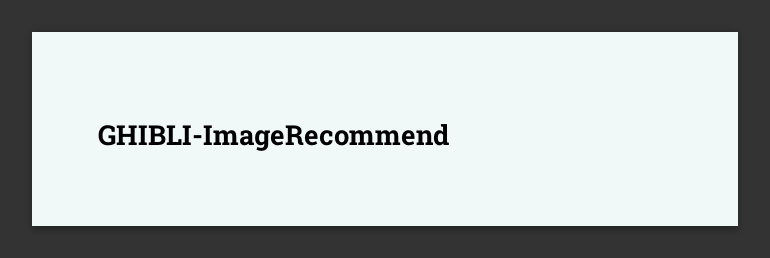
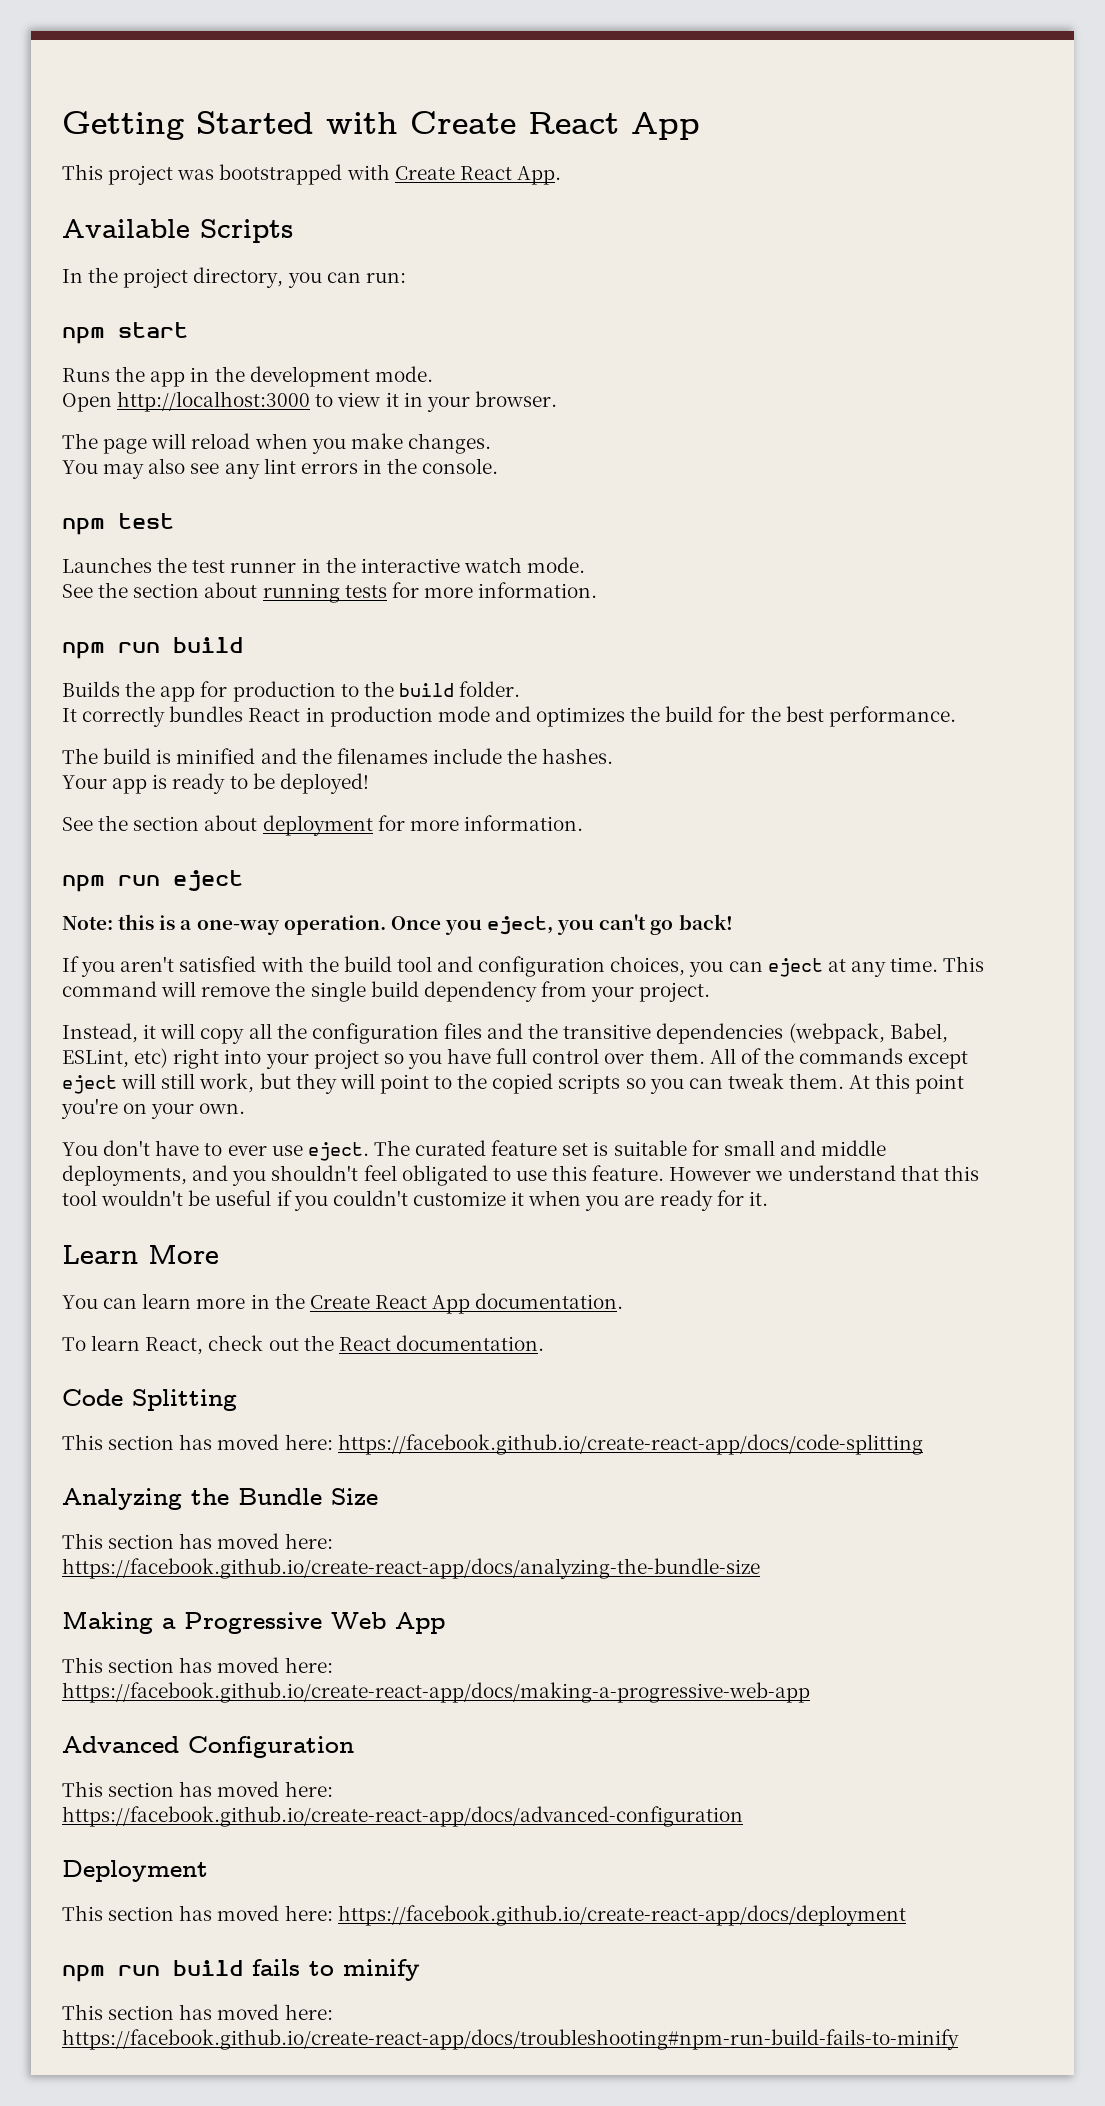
[98,124,449,151] GHIBLI-ImageRecommend -> [62,111,700,140] [62,164,561,185] [62,219,293,243] [62,267,406,288] [62,322,188,344] [62,366,433,387] [62,391,557,412] [62,433,491,454] [62,458,499,479] [62,513,174,535] [62,557,586,573] [62,582,598,603] [62,637,243,659] [62,681,521,702] [62,706,956,727] [62,748,614,764] [62,773,369,794] [62,815,583,836] [62,870,243,892] [62,914,733,935] [62,956,985,977] [62,981,711,1002] [62,1023,948,1044] [62,1048,969,1069] [62,1073,965,1094] [61,1098,246,1119] [62,1140,887,1161] [62,1165,979,1186] [62,1190,768,1211] [62,1245,219,1264] [62,1293,624,1314] [62,1335,544,1355] [62,1389,237,1411] [62,1434,923,1455] [62,1488,378,1510] [62,1533,333,1549] [62,1558,760,1579] [62,1611,445,1634] [62,1657,333,1673] [62,1682,810,1703] [62,1736,354,1758] [62,1781,333,1797] [62,1806,743,1827] [62,1860,208,1882] [62,1905,906,1926] [62,1959,420,1982] [62,2004,333,2020] [62,2029,959,2050] Getting Started with Create React App // This project was bootstrapped with Create React App. // Available Scripts // In the project directory, you can run: // npm start // Runs the app in the development mode. // Open http://localhost:3000 to view it in your browser. // The page will reload when you make changes. // You may also see any lint errors in the console. // npm test // Launches the test runner in the interactive watch mode. // See the section about running tests for more information. // npm run build // Builds the app for production to the build folder. // It correctly bundles React in production mode and optimizes the build for the best performance. // The build is minified and the filenames include the hashes. // Your app is ready to be deployed! // See the section about deployment for more information. // npm run eject // Note: this is a one-way operation. Once you eject, you can't go back! // If you aren't satisfied with the build tool and configuration choices, you can eject at any time. This command will remove the single build dependency from your project. // Instead, it will copy all the configuration files and the transitive dependencies (webpack, Babel, ESLint, etc) right into your project so you have full control over them. All of the commands except eject will still work, but they will point to the copied scripts so you can tweak them. At this point you're on your own. // You don't have to ever use eject. The curated feature set is suitable for small and middle deployments, and you shouldn't feel obligated to use this feature. However we understand that this tool wouldn't be useful if you couldn't customize it when you are ready for it. // Learn More // You can learn more in the Create React App documentation. // To learn React, check out the React documentation. // Code Splitting // This section has moved here: https://facebook.github.io/create-react-app/docs/code-splitting // Analyzing the Bundle Size // This section has moved here: https://facebook.github.io/create-react-app/docs/analyzing-the-bundle-size // Making a Progressive Web App // This section has moved here: https://facebook.github.io/create-react-app/docs/making-a-progressive-web-app // Advanced Configuration // This section has moved here: https://facebook.github.io/create-react-app/docs/advanced-configuration // Deployment // This section has moved here: https://facebook.github.io/create-react-app/docs/deployment // npm run build fails to minify // This section has moved here: https://facebook.github.io/create-react-app/docs/troubleshooting#npm-run-build-fails-to-minify

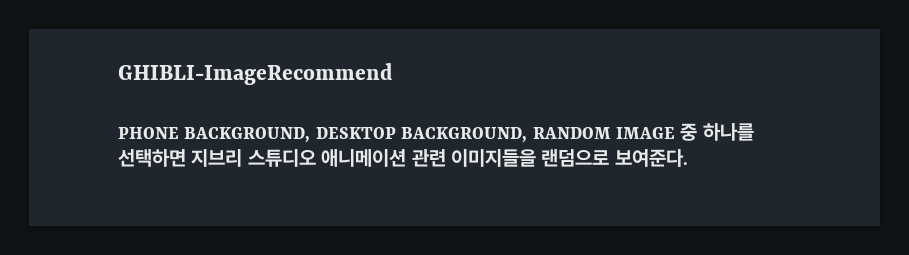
[62,111,700,140] [62,164,561,185] [62,219,293,243] [62,267,406,288] [62,322,188,344] [62,366,433,387] [62,391,557,412] [62,433,491,454] [62,458,499,479] [62,513,174,535] [62,557,586,573] [62,582,598,603] [62,637,243,659] [62,681,521,702] [62,706,956,727] [62,748,614,764] [62,773,369,794] [62,815,583,836] [62,870,243,892] [62,914,733,935] [62,956,985,977] [62,981,711,1002] [62,1023,948,1044] [62,1048,969,1069] [62,1073,965,1094] [61,1098,246,1119] [62,1140,887,1161] [62,1165,979,1186] [62,1190,768,1211] [62,1245,219,1264] [62,1293,624,1314] [62,1335,544,1355] [62,1389,237,1411] [62,1434,923,1455] [62,1488,378,1510] [62,1533,333,1549] [62,1558,760,1579] [62,1611,445,1634] [62,1657,333,1673] [62,1682,810,1703] [62,1736,354,1758] [62,1781,333,1797] [62,1806,743,1827] [62,1860,208,1882] [62,1905,906,1926] [62,1959,420,1982] [62,2004,333,2020] [62,2029,959,2050] Getting Started with Create React App // This project was bootstrapped with Create React App. // Available Scripts // In the project directory, you can run: // npm start // Runs the app in the development mode. // Open http://localhost:3000 to view it in your browser. // The page will reload when you make changes. // You may also see any lint errors in the console. // npm test // Launches the test runner in the interactive watch mode. // See the section about running tests for more information. // npm run build // Builds the app for production to the build folder. // It correctly bundles React in production mode and optimizes the build for the best performance. // The build is minified and the filenames include the hashes. // Your app is ready to be deployed! // See the section about deployment for more information. // npm run eject // Note: this is a one-way operation. Once you eject, you can't go back! // If you aren't satisfied with the build tool and configuration choices, you can eject at any time. This command will remove the single build dependency from your project. // Instead, it will copy all the configuration files and the transitive dependencies (webpack, Babel, ESLint, etc) right into your project so you have full control over them. All of the commands except eject will still work, but they will point to the copied scripts so you can tweak them. At this point you're on your own. // You don't have to ever use eject. The curated feature set is suitable for small and middle deployments, and you shouldn't feel obligated to use this feature. However we understand that this tool wouldn't be useful if you couldn't customize it when you are ready for it. // Learn More // You can learn more in the Create React App documentation. // To learn React, check out the React documentation. // Code Splitting // This section has moved here: https://facebook.github.io/create-react-app/docs/code-splitting // Analyzing the Bundle Size // This section has moved here: https://facebook.github.io/create-react-app/docs/analyzing-the-bundle-size // Making a Progressive Web App // This section has moved here: https://facebook.github.io/create-react-app/docs/making-a-progressive-web-app // Advanced Configuration // This section has moved here: https://facebook.github.io/create-react-app/docs/advanced-configuration // Deployment // This section has moved here: https://facebook.github.io/create-react-app/docs/deployment // npm run build fails to minify // This section has moved here: https://facebook.github.io/create-react-app/docs/troubleshooting#npm-run-build-fails-to-minify -> [118,63,393,85] [118,123,754,143] [118,149,688,167] GHIBLI-ImageRecommend // PHONE BACKGROUND, DESKTOP BACKGROUND, RANDOM IMAGE 중 하나를 선택하면 지브리 스튜디오 애니메이션 관련 이미지들을 랜덤으로 보여준다.

